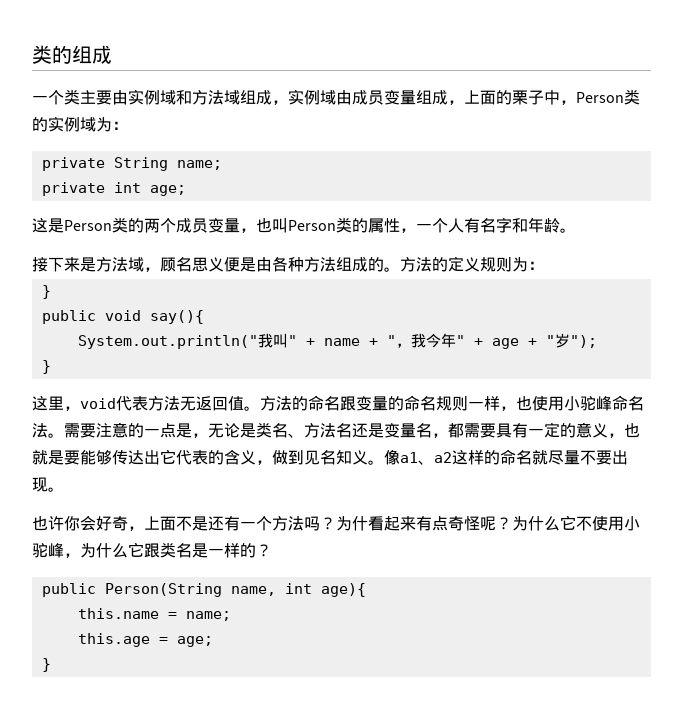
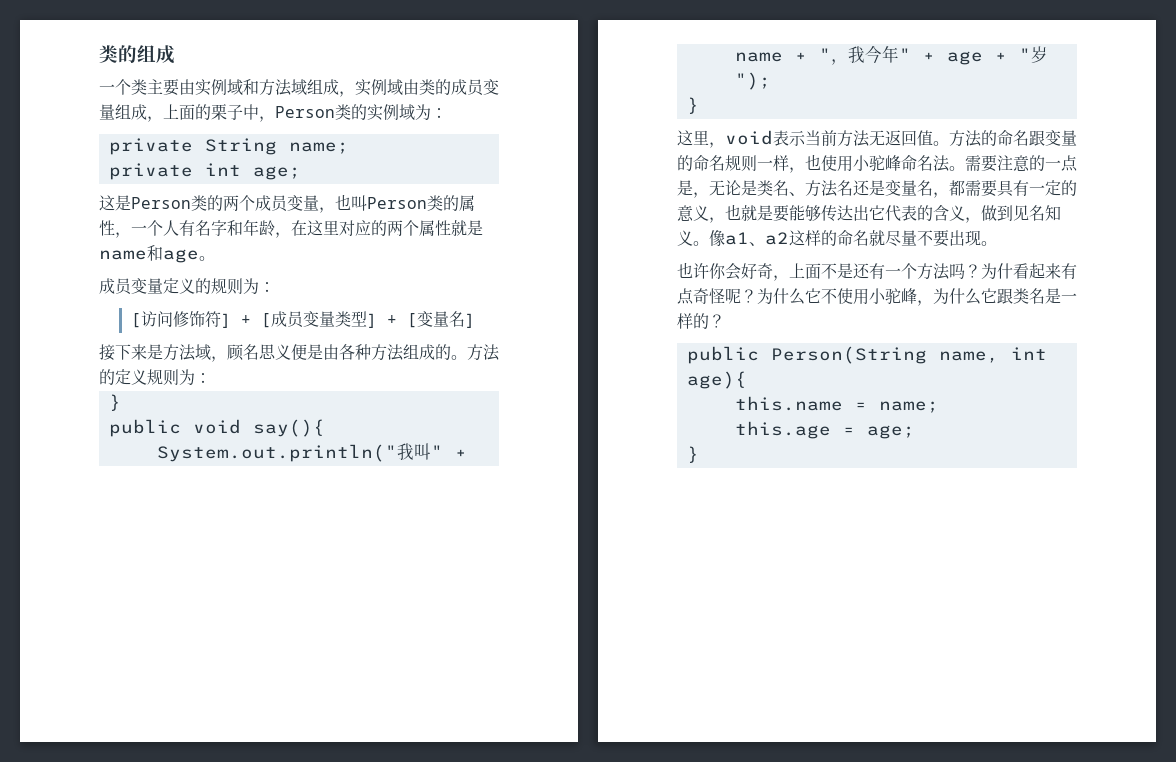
(352, 97) none -> [419,79,451,95] 类的
[560,228,576,233] 。 -> [275,220,483,238] [99,245,215,263] [99,278,275,295] [130,311,475,328] ，在这里对应的两个属性就是name和age。 // 成员变量定义的规则为： // [访问修饰符] + [成员变量类型] + [变量名]
[116,396,148,411] 代表 -> [773,130,837,146] 表示当前

